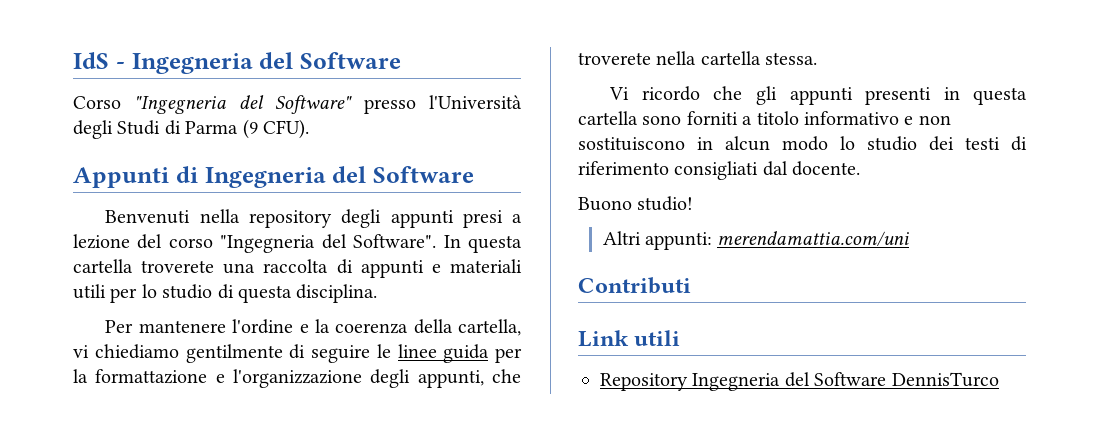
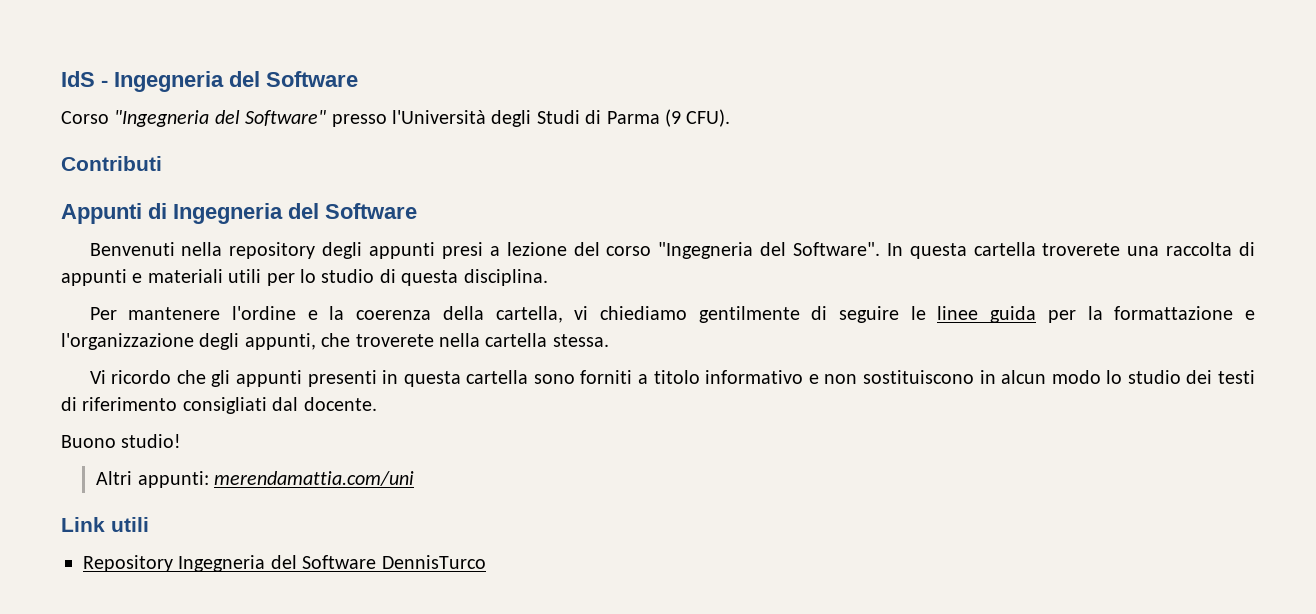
(309, 129) none -> [61,156,162,171] // Contributi
[578,277,691,294] // Contributi -> (414, 478) none

